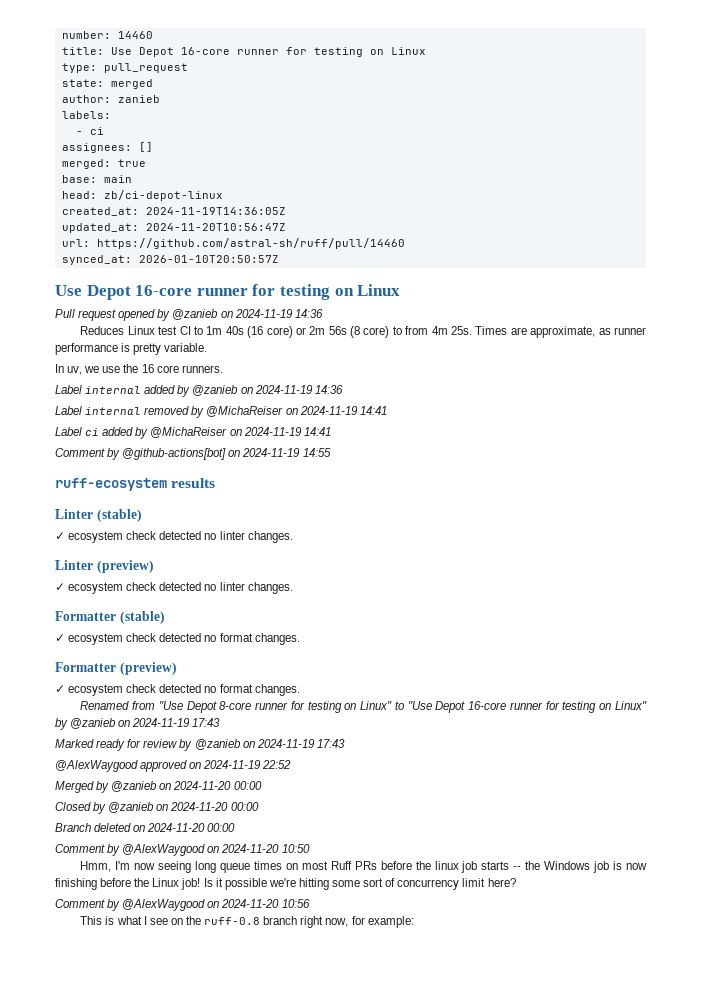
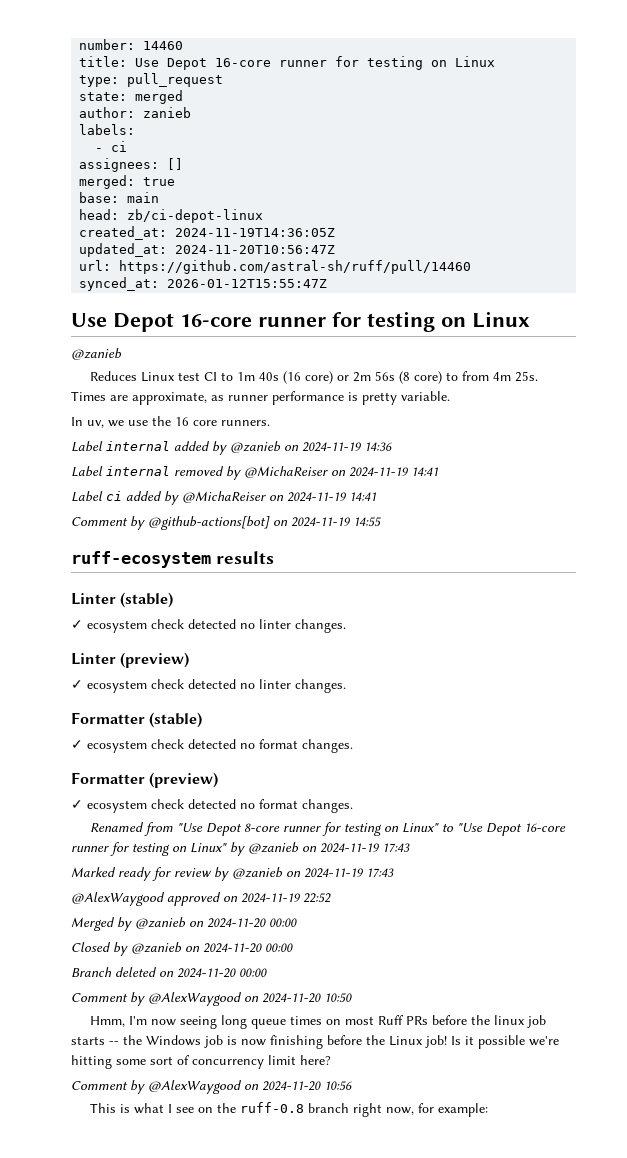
[138,255,279,263] [55,284,401,300] [55,309,323,321] 2026-01-10T20:50:57Z // Use Depot 16-core runner for testing on Linux // Pull request opened by @zanieb on 2024-11-19 14:36 -> [167,279,328,288] [71,311,530,332] [71,348,122,360] 2026-01-12T15:55:47Z // Use Depot 16-core runner for testing on Linux // @zanieb

